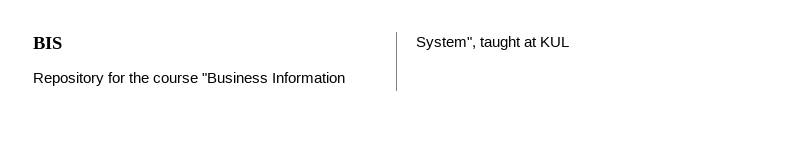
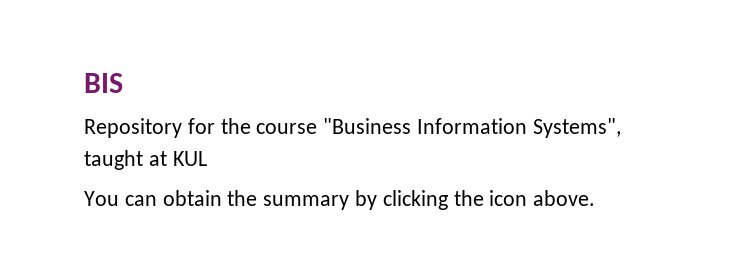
[416,37,476,50] System", -> [532,118,621,138] Systems",
(570, 42) none -> [84,190,596,210] // You can obtain the summary by clicking the icon above.

